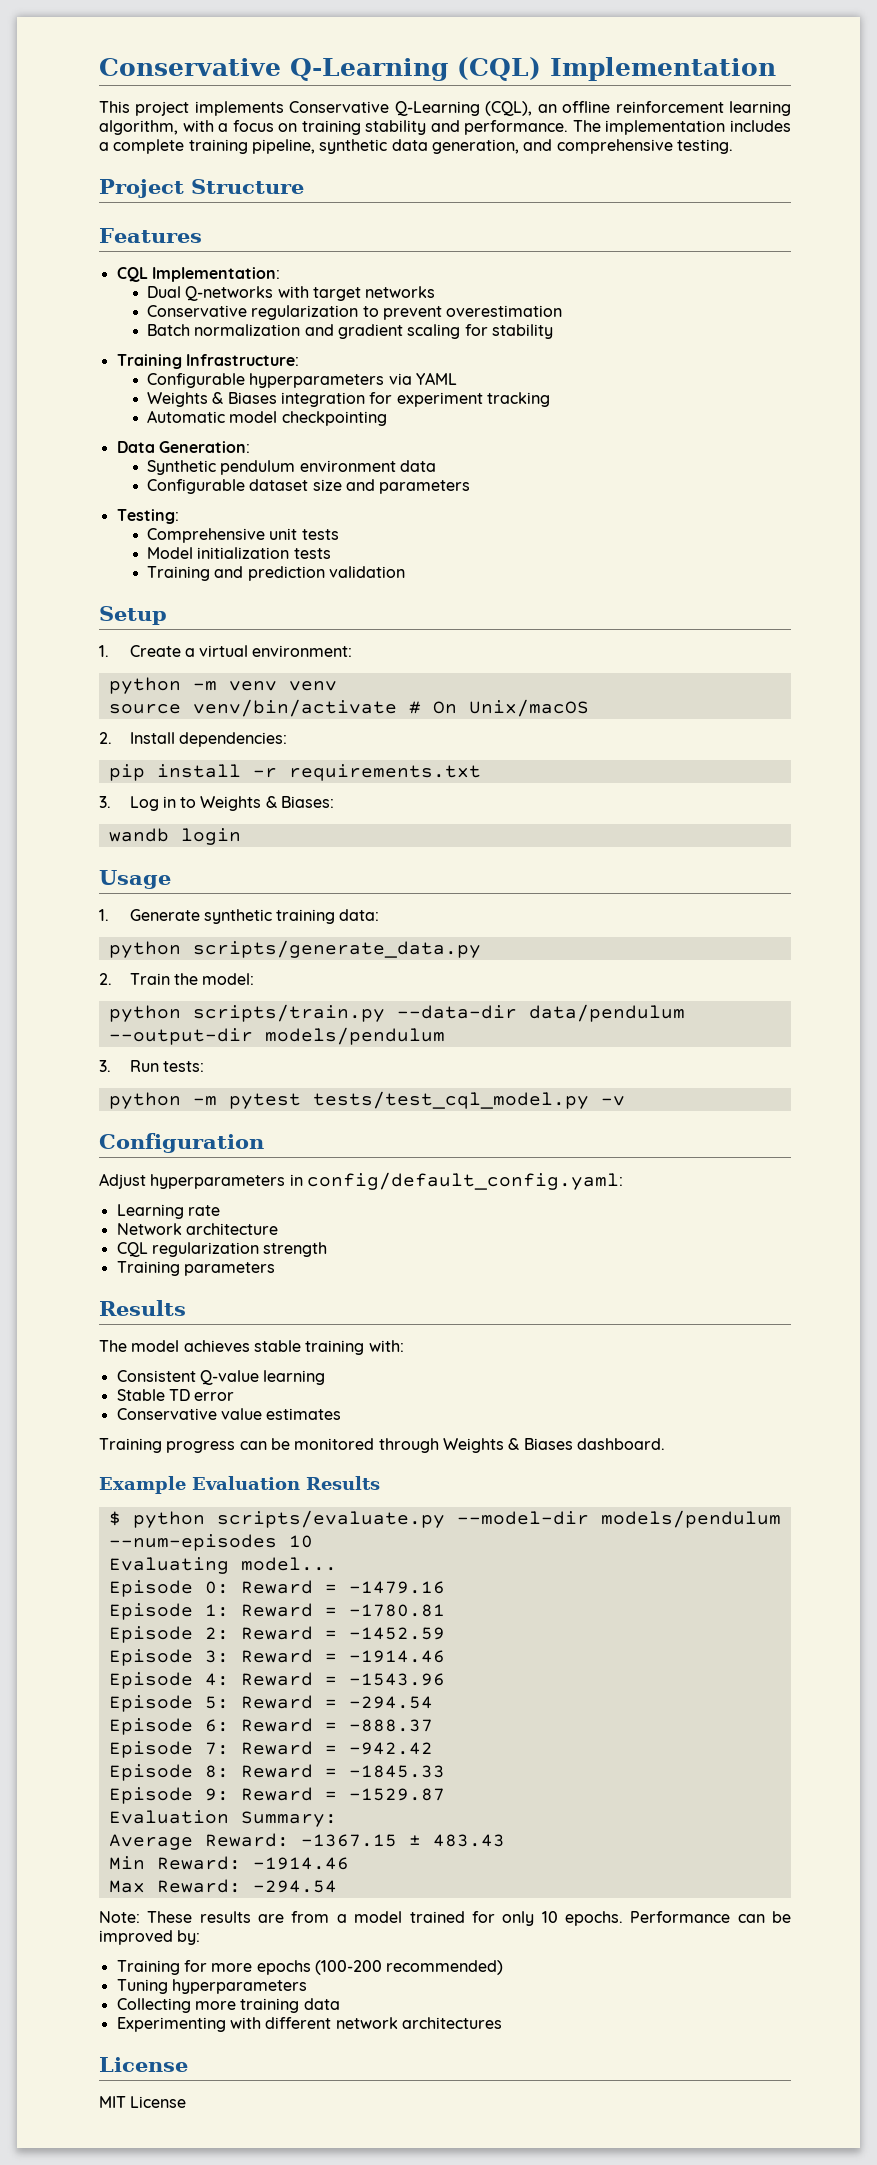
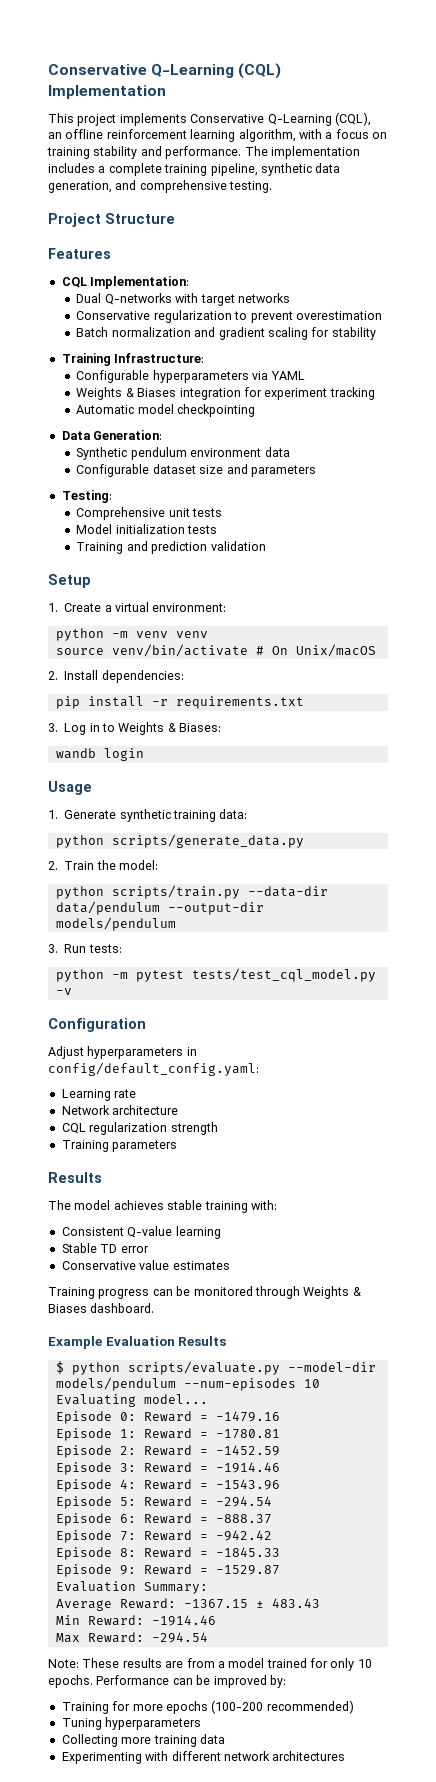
[99,2057,188,2072] [99,2096,187,2108] // License // MIT License -> (346, 1756) none

